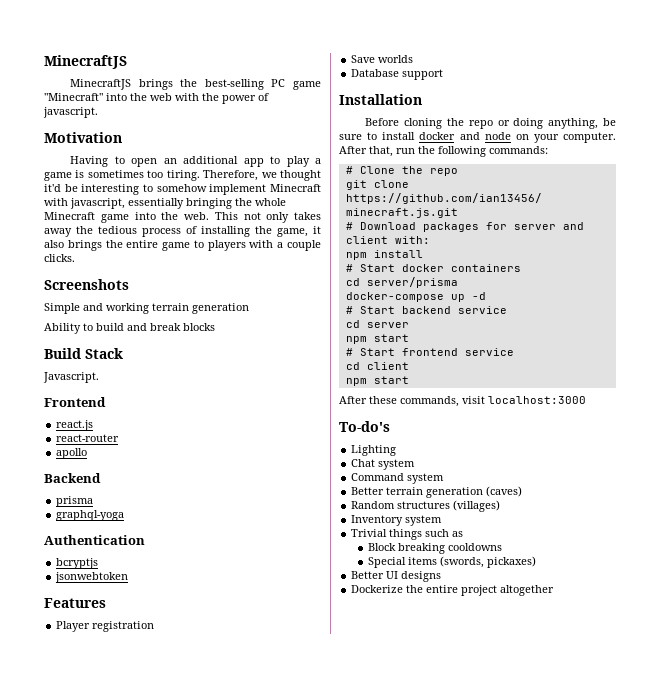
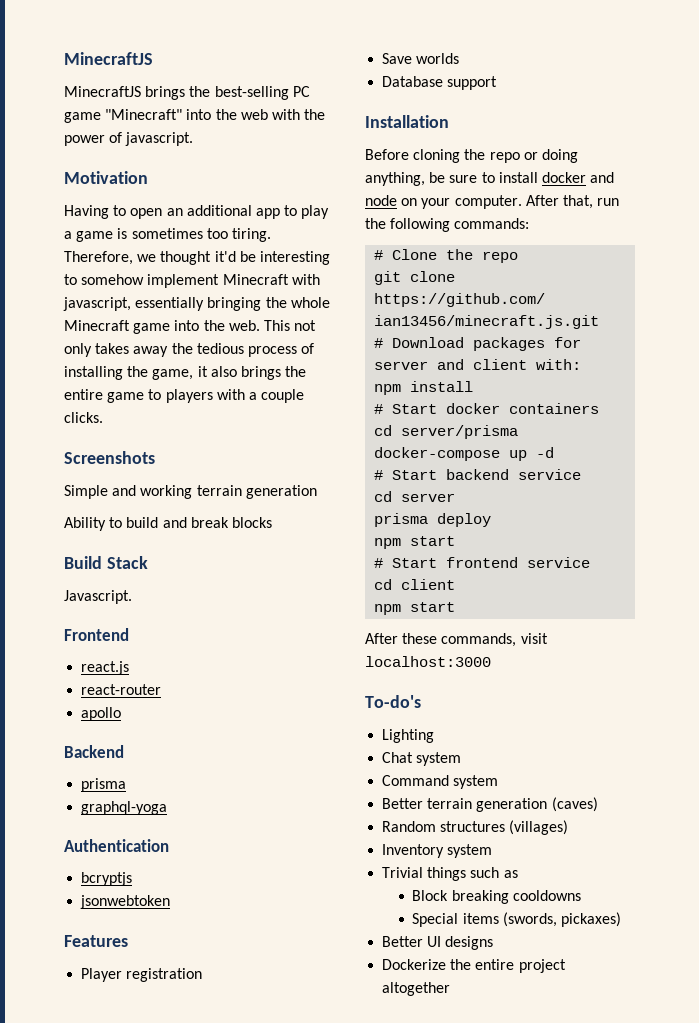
(409, 325) none -> [374,513,492,527] // prisma deploy

